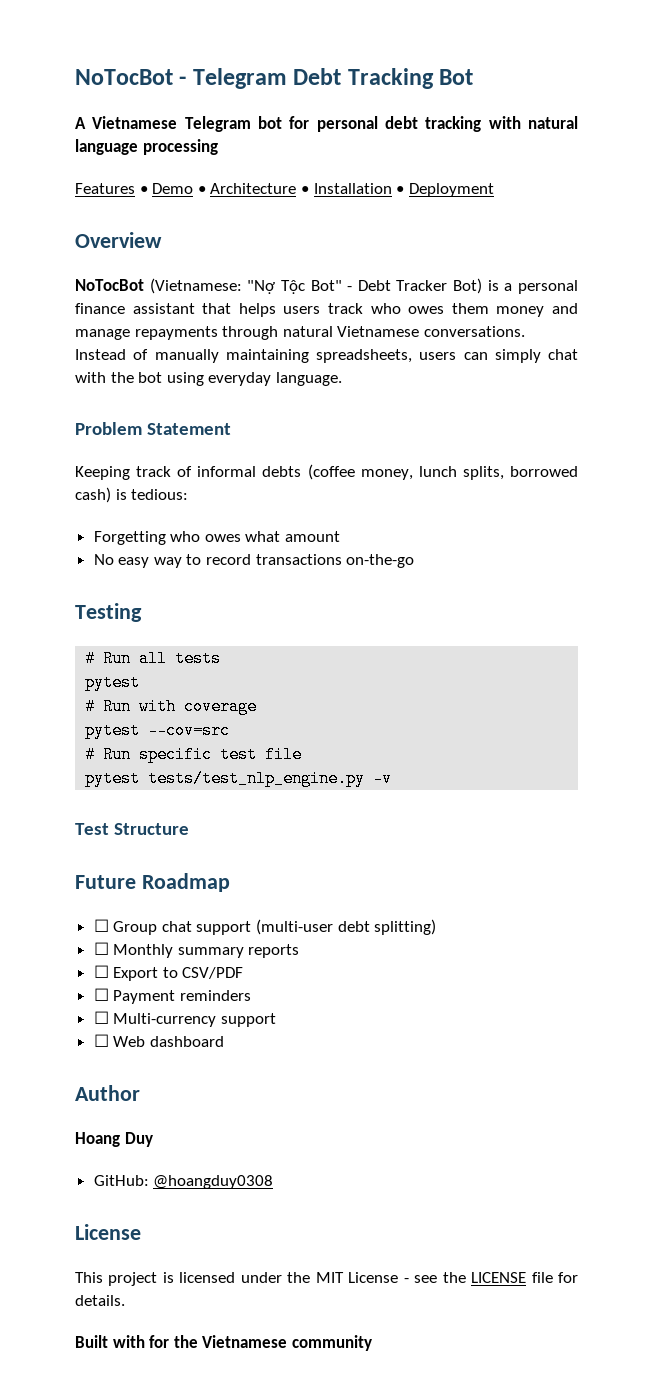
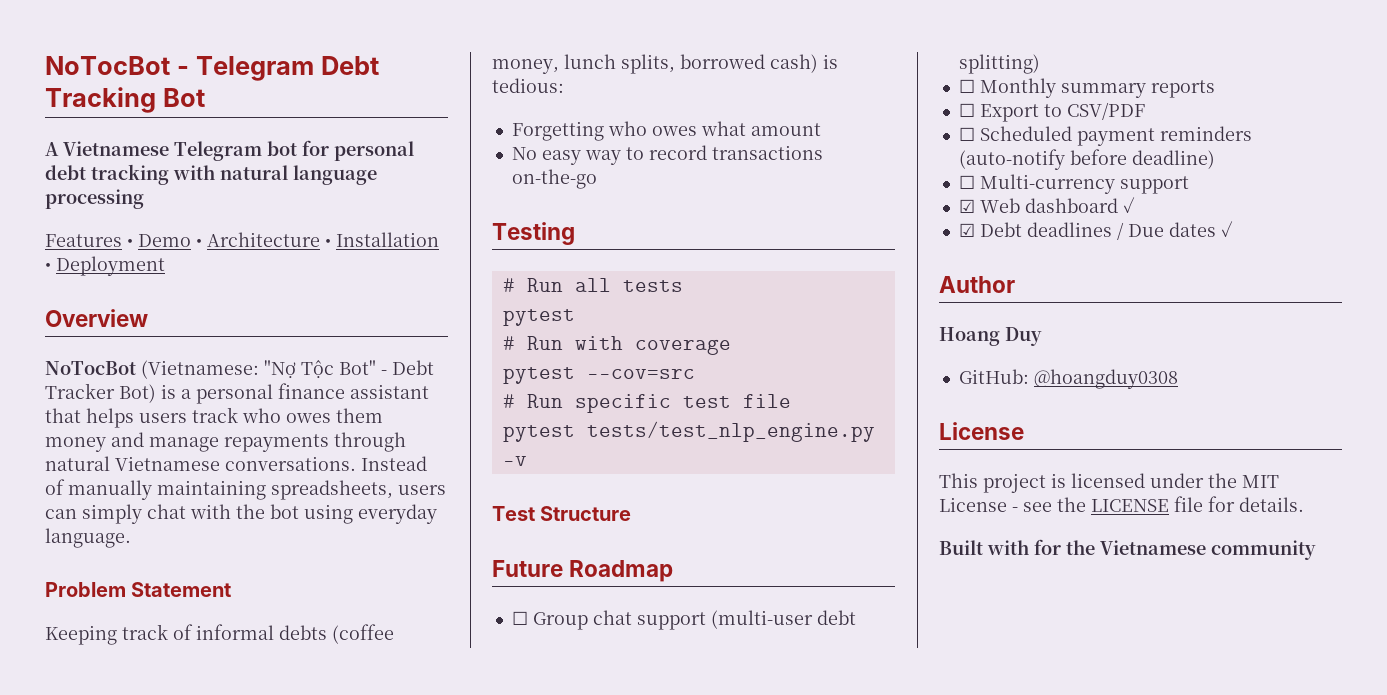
[113,990,176,1004] Payment -> [979,126,1155,146] Scheduled payment
(251, 995) none -> [958,149,1215,170] (auto-notify before deadline)
[93,1034,109,1047] ☐ -> [958,199,975,213] ☑
(224, 1041) none -> [1122,197,1135,213] [958,221,1233,240] ✓ // ☑ Debt deadlines / Due dates ✓

